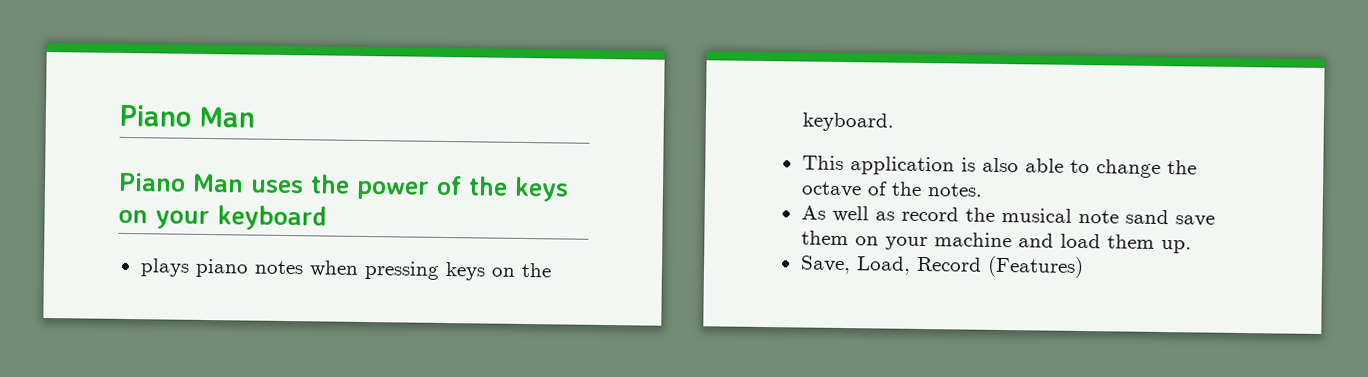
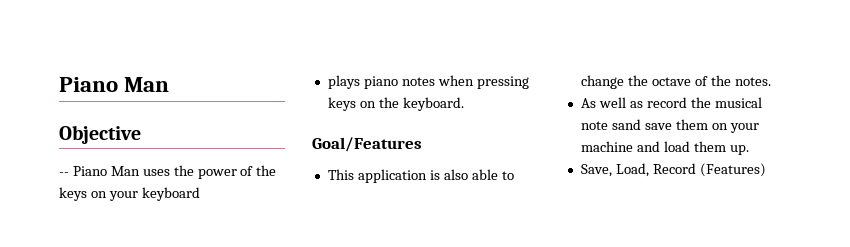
(255, 117) none -> [59,125,141,144] [59,172,69,176] Objective // --
(894, 122) none -> [312,137,422,152] // Goal/Features

